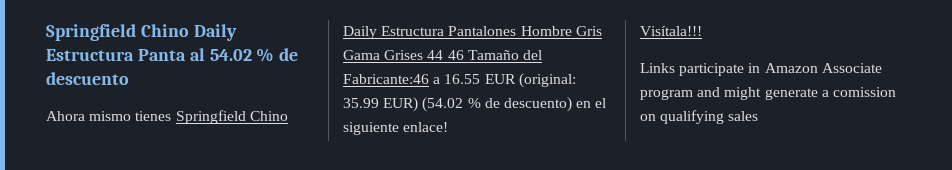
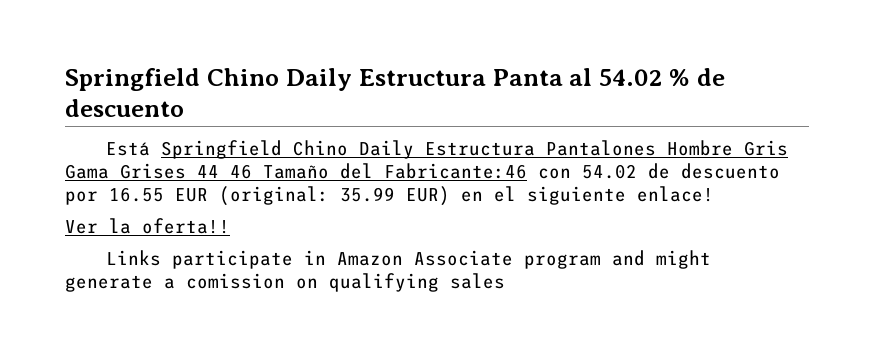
[46,111,172,121] Ahora mismo tienes -> [106,142,151,156] Está
[433,77,441,84] a -> [538,163,780,179] [65,191,98,205] con 54.02 de descuento por
[422,97,572,112] (54.02 % de descuento) -> (450, 196) none
[640,26,702,36] Visítala!!! -> [65,218,230,234] Ver la oferta!!

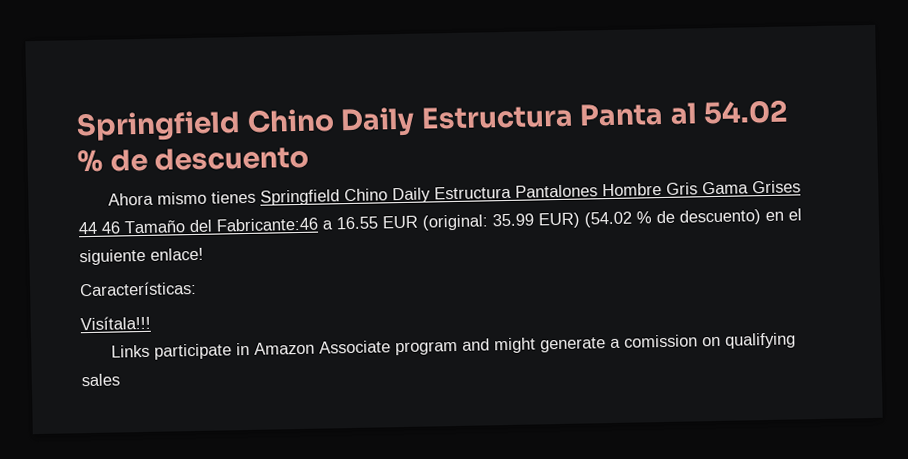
[106,142,151,156] Está -> [107,190,256,206] Ahora mismo tienes
[538,163,780,179] [65,191,98,205] con 54.02 de descuento por -> [322,220,333,230] a
(450, 196) none -> [584,209,761,228] (54.02 % de descuento)
[65,218,230,234] Ver la oferta!! -> [79,280,197,297] [80,315,151,331] Características: // Visítala!!!

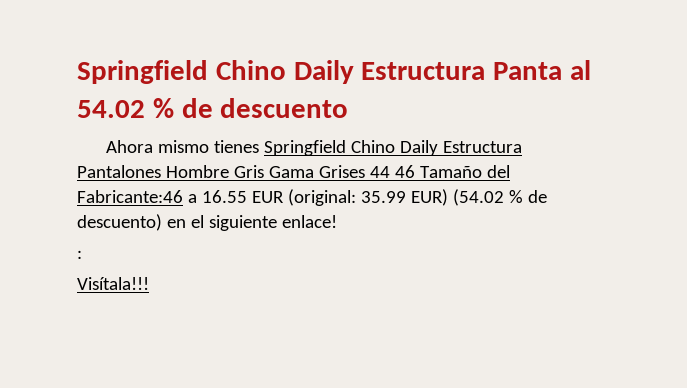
[79,280,197,297] Características: -> [77,250,82,259] :
[110,332,796,360] [81,373,120,387] // Links participate in Amazon Associate program and might generate a comission on qualifying sales -> (149, 283) none

